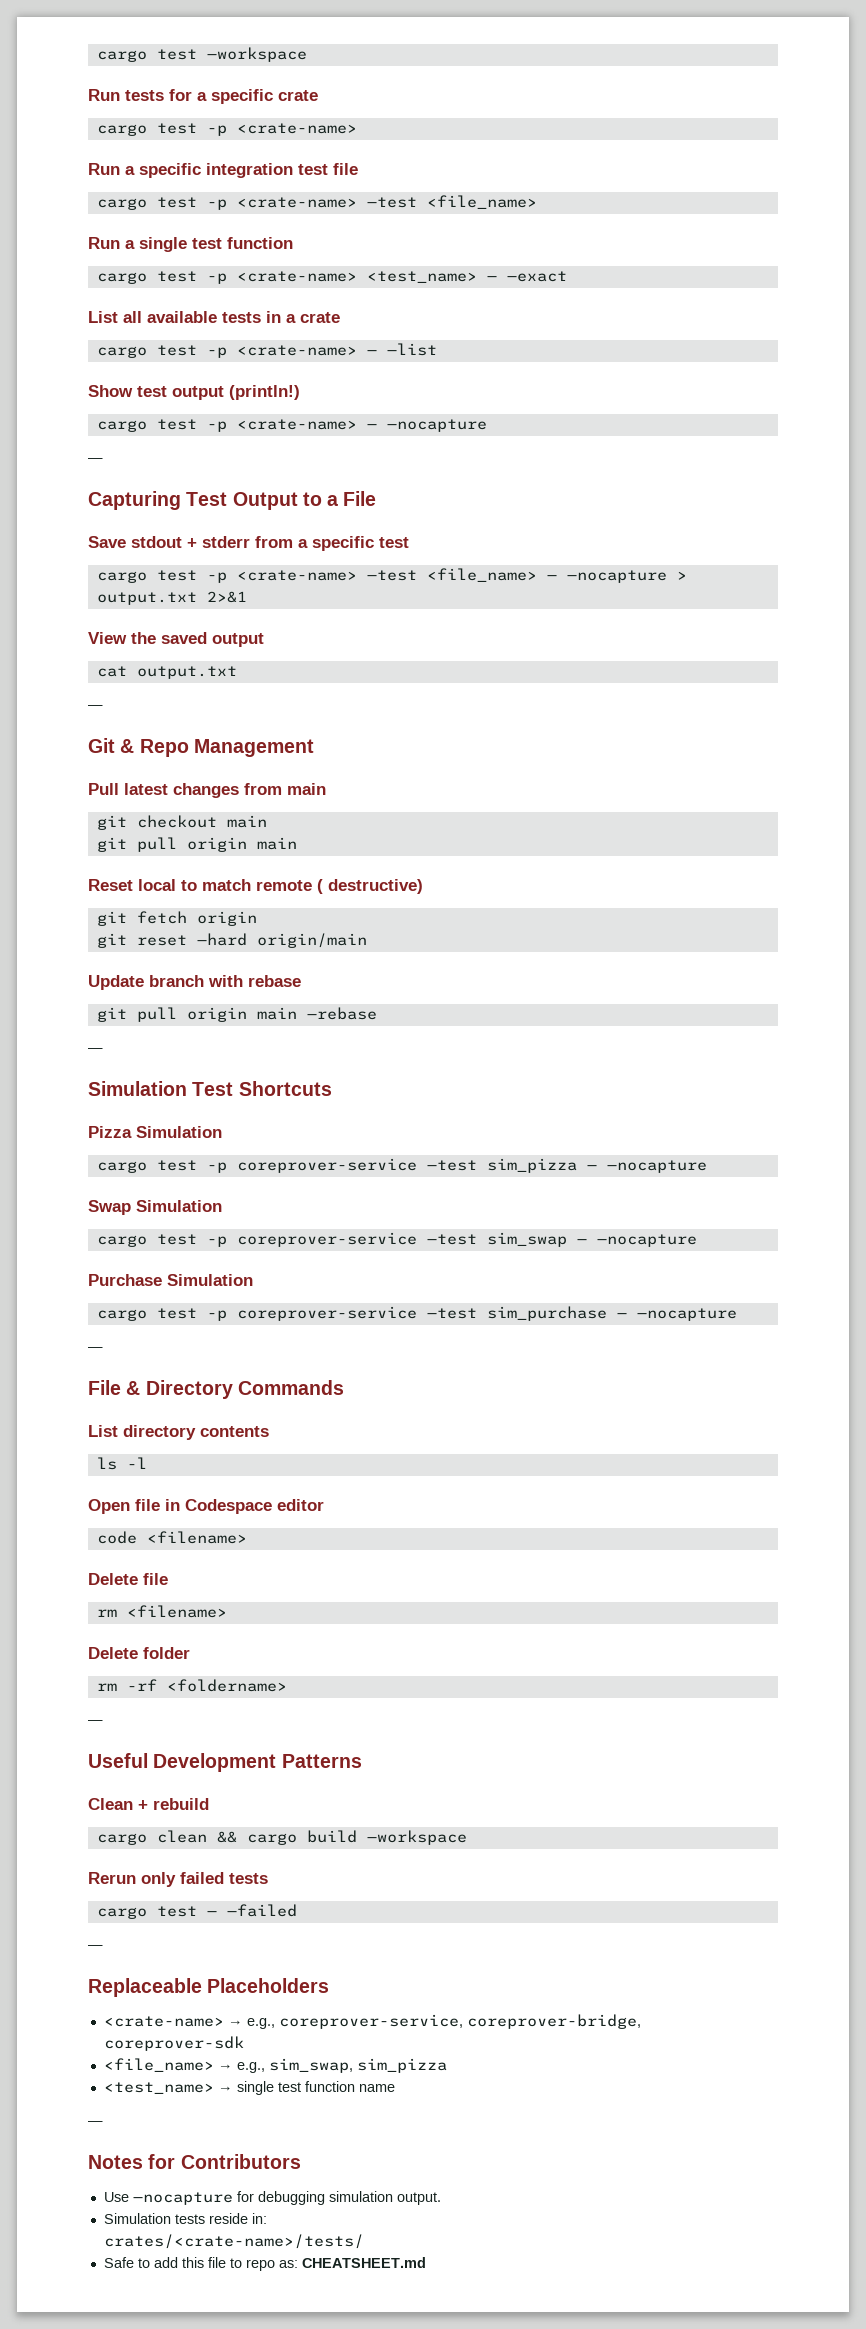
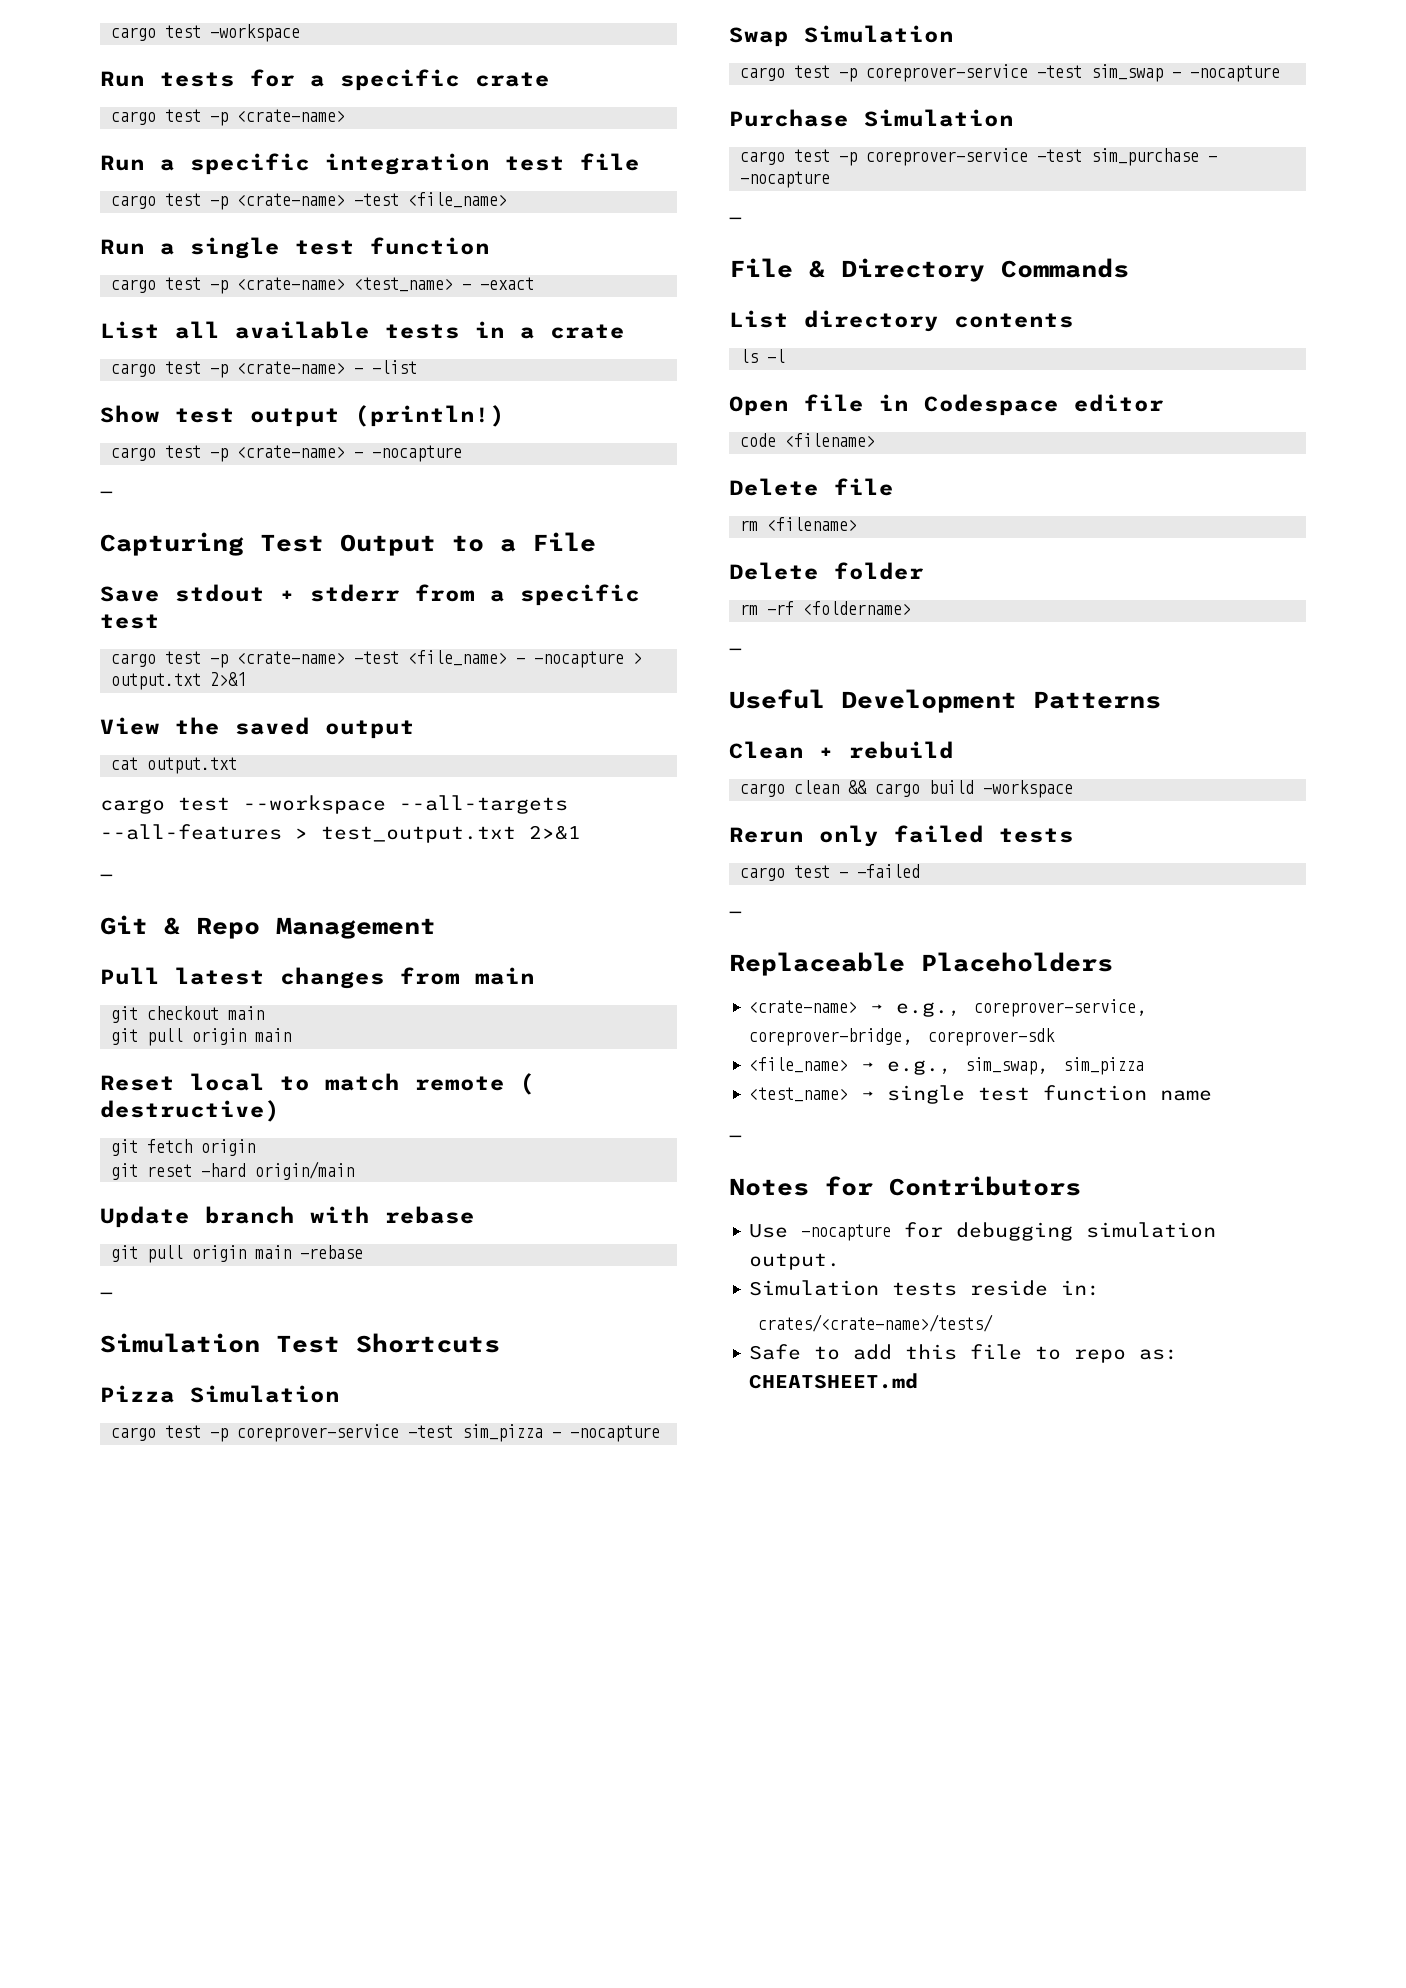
(237, 672) none -> [100,795,568,814] [100,824,581,843] // cargo test --workspace --all-targets --all-features > test_output.txt 2>&1

